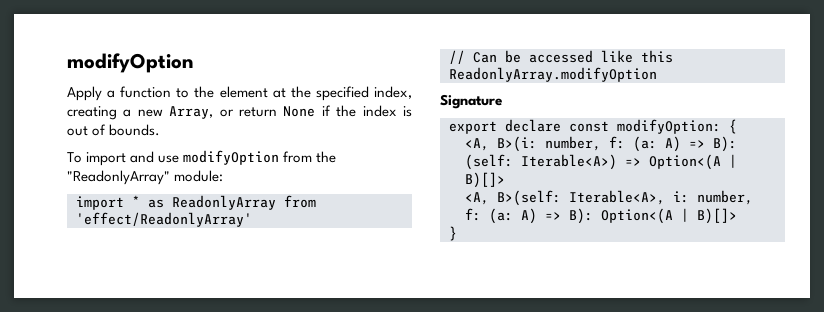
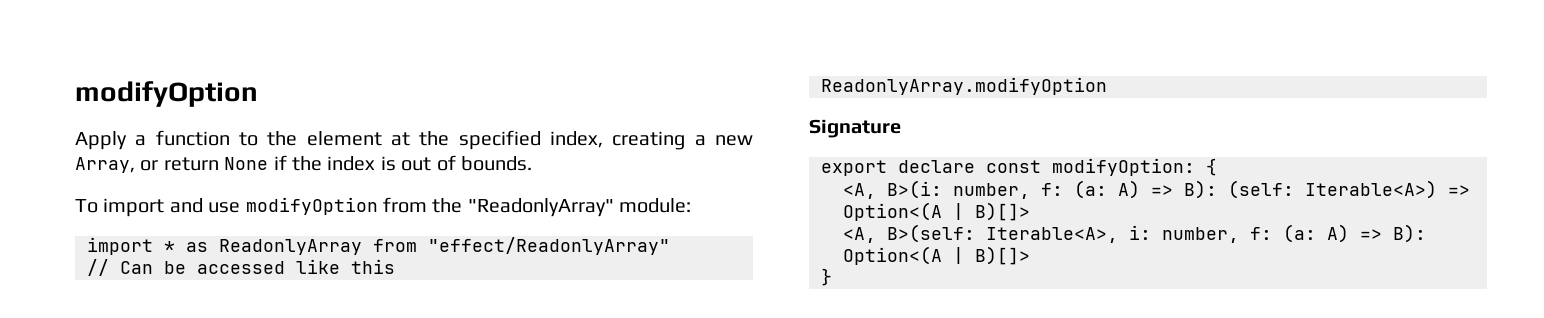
[76,212,252,227] 'effect/ReadonlyArray' -> [428,237,670,255] "effect/ReadonlyArray"

